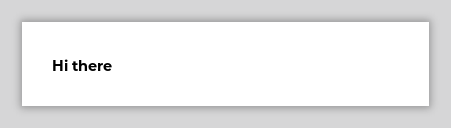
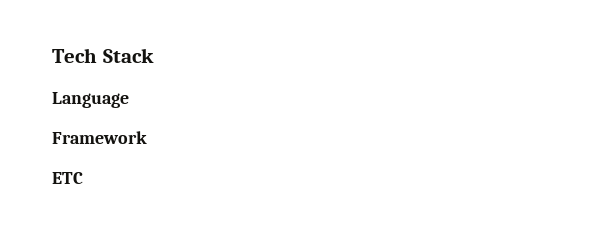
[52,59,112,71] Hi there -> [52,48,154,63] [52,92,129,108] [52,131,147,144] [52,172,83,184] Tech Stack // Language // Framework // ETC

